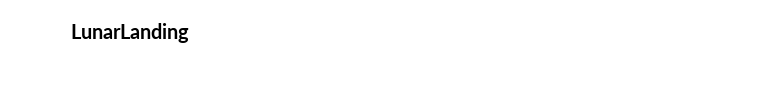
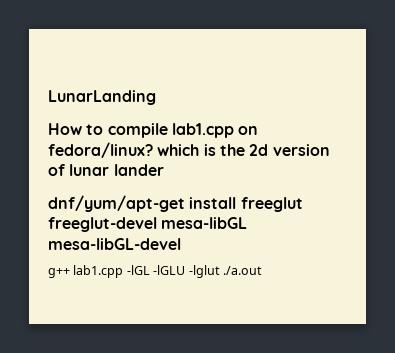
(189, 33) none -> [48,123,259,138] [48,142,330,158] [48,164,164,176] [48,195,303,212] [48,217,248,232] [48,238,181,250] [48,265,262,278] // How to compile lab1.cpp on fedora/linux? which is the 2d version of lunar lander // dnf/yum/apt-get install freeglut freeglut-devel mesa-libGL mesa-libGL-devel // g++ lab1.cpp -lGL -lGLU -lglut ./a.out

